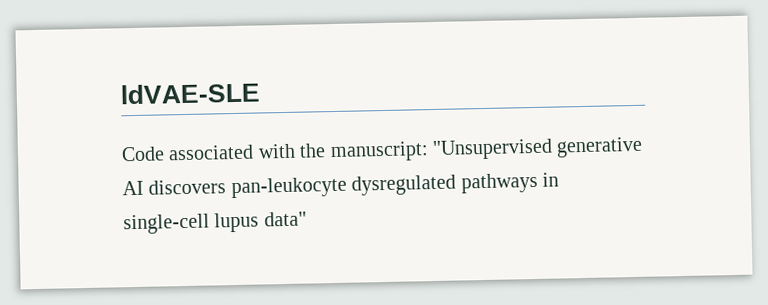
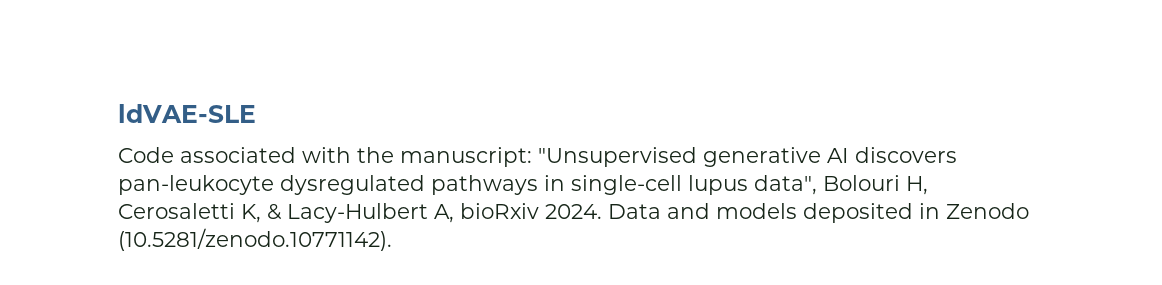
[263,211,307,227] data" -> [754,175,928,195] [118,203,1029,223] [118,228,392,251] data", Bolouri H, Cerosaletti K, & Lacy-Hulbert A, bioRxiv 2024. Data and models deposited in Zenodo (10.5281/zenodo.10771142).

